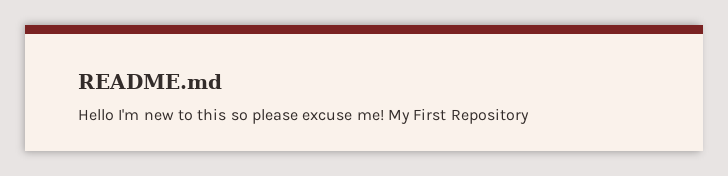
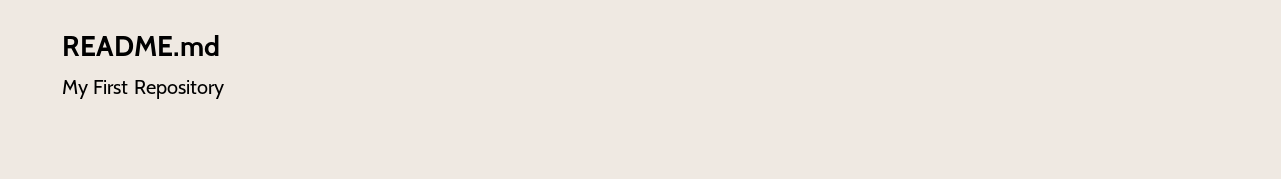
[78,108,384,124] Hello I'm new to this so please excuse me! -> (220, 45) none

